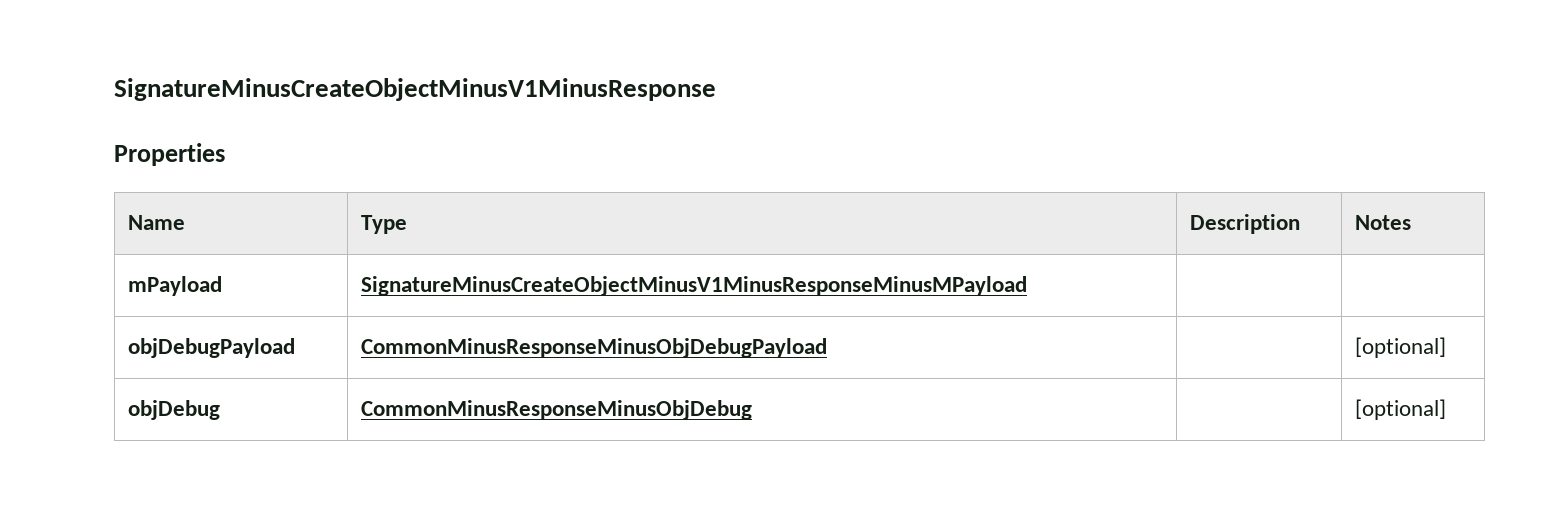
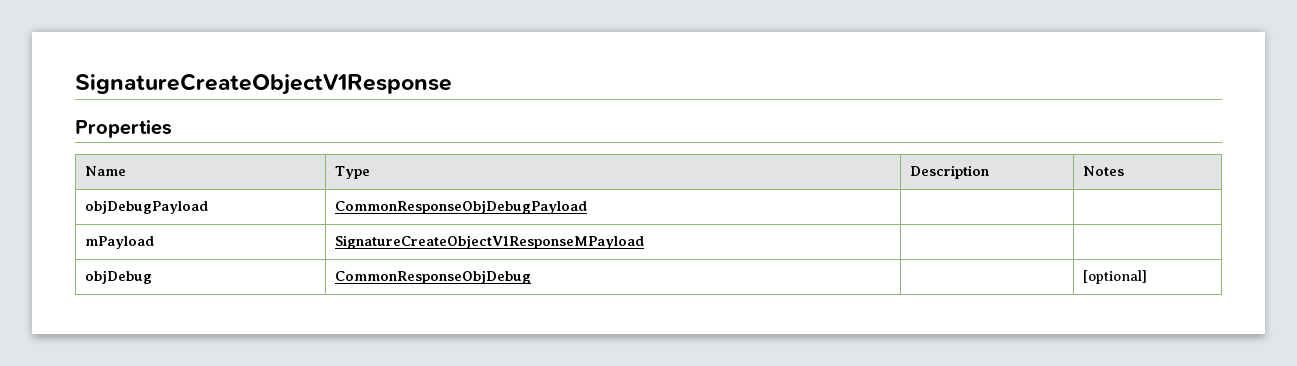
[114,78,716,101] SignatureMinusCreateObjectMinusV1MinusResponse -> [75,73,452,95] SignatureCreateObjectV1Response
[127,276,222,296] [360,276,1027,296] [127,338,295,358] [360,338,827,358] [1354,337,1446,358] [127,400,220,420] [360,400,752,420] mPayload | SignatureMinusCreateObjectMinusV1MinusResponseMinusMPayload | | // objDebugPayload | CommonMinusResponseMinusObjDebugPayload | | [optional] // objDebug | CommonMinusResponseMinusObjDebug -> [84,200,208,214] [334,200,587,214] [84,236,154,249] [334,235,644,249] [84,270,152,284] [334,270,531,284] objDebugPayload | CommonResponseObjDebugPayload | | // mPayload | SignatureCreateObjectV1ResponseMPayload | | // objDebug | CommonResponseObjDebug

